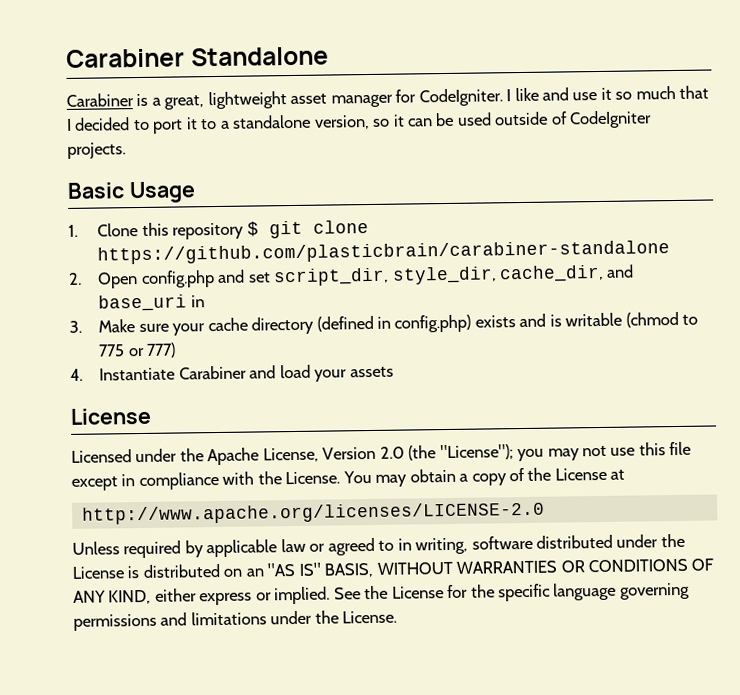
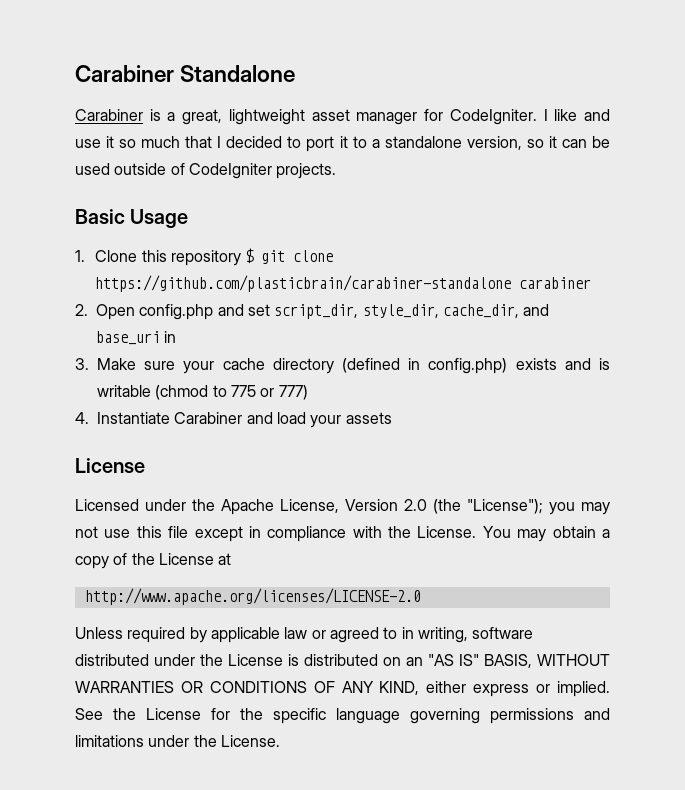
(671, 252) none -> [519,277,592,289] carabiner

